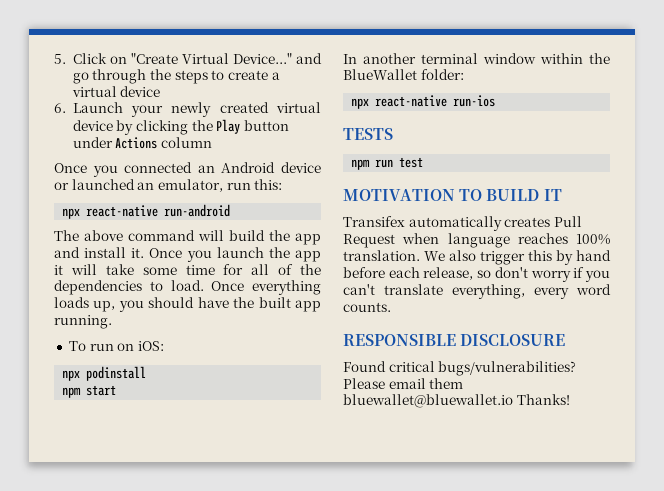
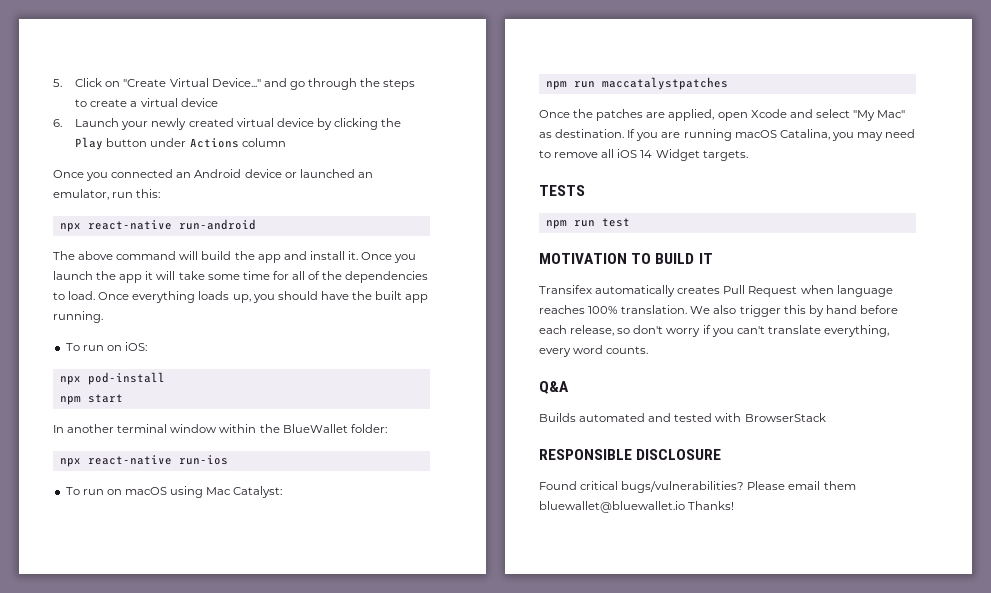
[86,366,147,381] podinstall -> [87,372,165,385] pod-install
(496, 101) none -> [65,486,283,498] [545,77,728,90] [539,109,906,121] [539,129,916,141] [539,149,748,161] // To run on macOS using Mac Catalyst: // npm run maccatalystpatches // Once the patches are applied, open Xcode and select "My Mac" as destination. If you are running macOS Catalina, you may need to remove all iOS 14 Widget targets.
(391, 307) none -> [539,381,569,394] [539,413,826,422] // Q&A // Builds automated and tested with BrowserStack

